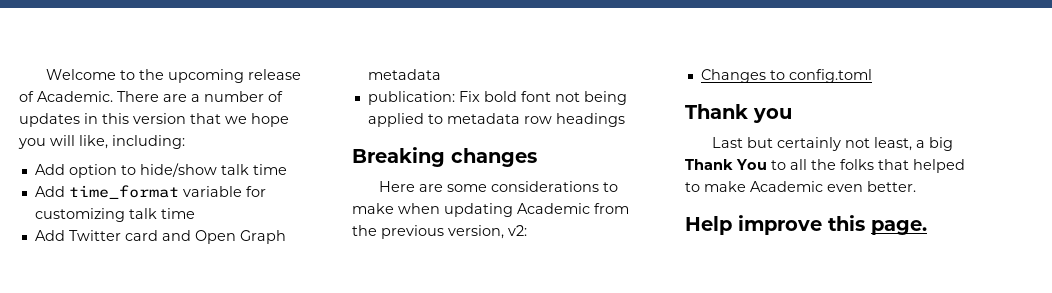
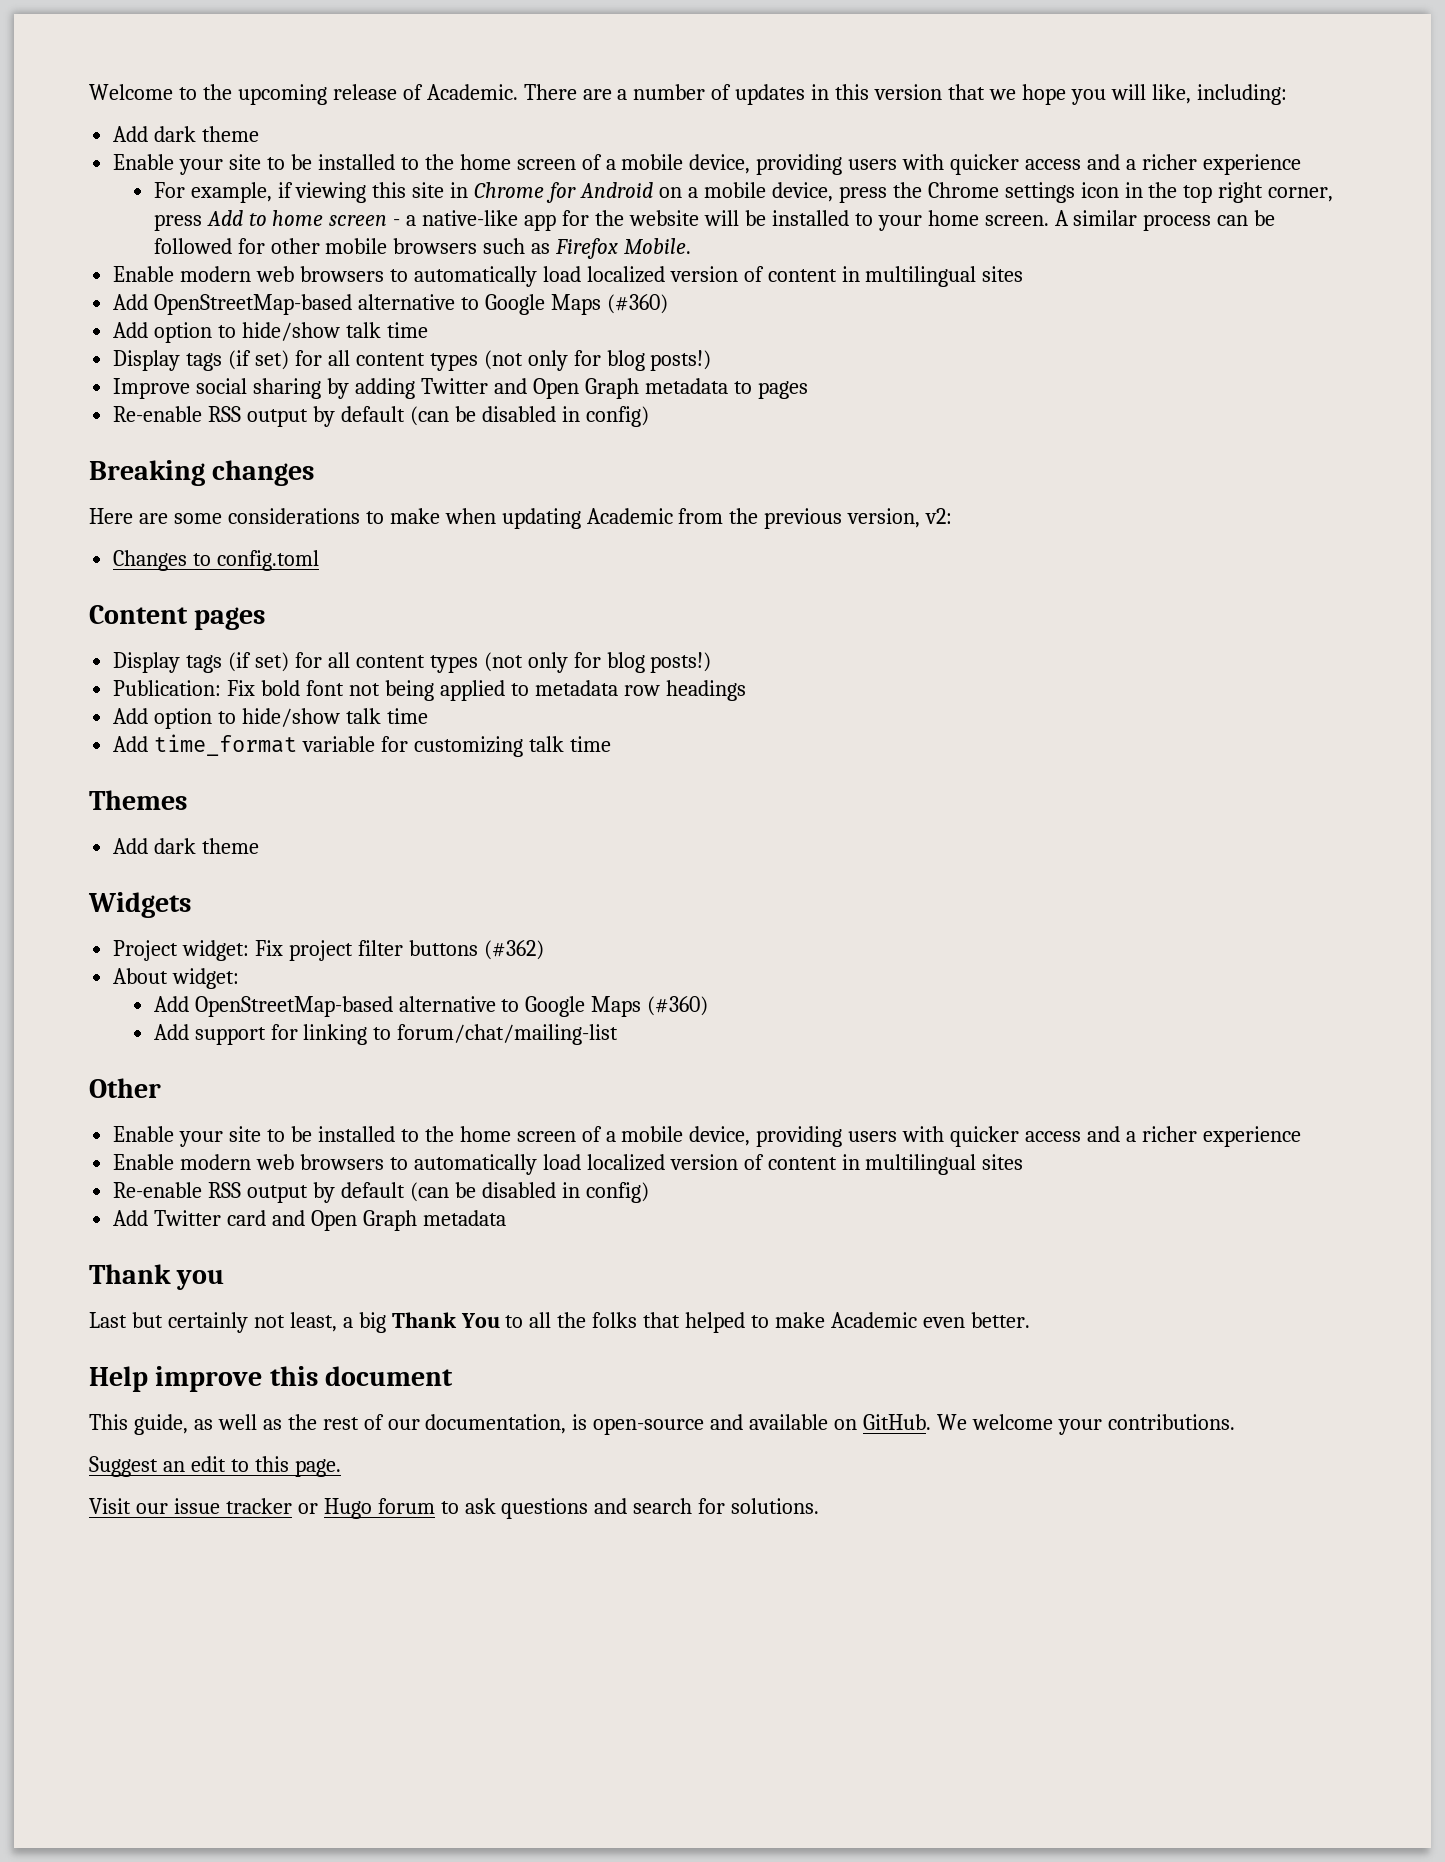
[34,163,287,178] [34,185,266,199] [34,208,195,222] [34,230,286,244] [367,69,441,80] [367,91,627,105] [367,113,625,127] // Add option to hide/show talk time // Add time_format variable for customizing talk time // Add Twitter card and Open Graph metadata // publication: Fix bold font not being applied to metadata row headings -> [113,126,260,142] [113,154,1301,175] [153,182,1334,203] [153,210,1276,231] [153,238,692,259] [113,266,1024,287] [113,294,668,315] [113,322,428,343] [113,350,712,371] [113,378,808,399] [113,406,649,427] // Add dark theme // Enable your site to be installed to the home screen of a mobile device, providing users with quicker access and a richer experience // For example, if viewing this site in Chrome for Android on a mobile device, press the Chrome settings icon in the top right corner, press Add to home screen - a native-like app for the website will be installed to your home screen. A similar process can be followed for other mobile browsers such as Firefox Mobile. // Enable modern web browsers to automatically load localized version of content in multilingual sites // Add OpenStreetMap-based alternative to Google Maps (#360) // Add option to hide/show talk time // Display tags (if set) for all content types (not only for blog posts!) // Improve social sharing by adding Twitter and Open Graph metadata to pages // Re-enable RSS output by default (can be disabled in config)
(872, 76) none -> [89,605,266,630] [113,652,712,673] [113,680,746,701] [113,708,428,729] [113,734,611,757] [89,790,187,810] [113,838,260,854] [88,892,191,918] [113,940,544,961] [113,968,240,989] [153,996,709,1017] [153,1024,619,1045] [89,1078,161,1098] [113,1126,1301,1147] [113,1154,1024,1175] [113,1182,649,1203] [113,1210,506,1231] // Content pages // Display tags (if set) for all content types (not only for blog posts!) // Publication: Fix bold font not being applied to metadata row headings // Add option to hide/show talk time // Add time_format variable for customizing talk time // Themes // Add dark theme // Widgets // Project widget: Fix project filter buttons (#362) // About widget: // Add OpenStreetMap-based alternative to Google Maps (#360) // Add support for linking to forum/chat/mailing-list // Other // Enable your site to be installed to the home screen of a mobile device, providing users with quicker access and a richer experience // Enable modern web browsers to automatically load localized version of content in multilingual sites // Re-enable RSS output by default (can be disabled in config) // Add Twitter card and Open Graph metadata
[871,220,927,235] page. -> [325,1366,454,1386] [89,1414,1235,1435] [89,1456,341,1477] [89,1498,820,1519] document // This guide, as well as the rest of our documentation, is open-source and available on GitHub. We welcome your contributions. // Suggest an edit to this page. // Visit our issue tracker or Hugo forum to ask questions and search for solutions.

